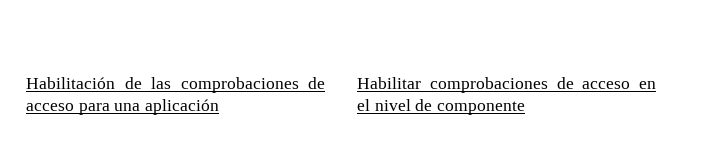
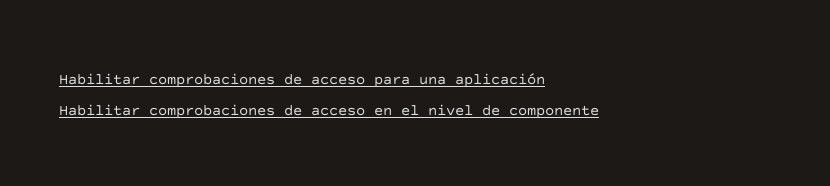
[26,77,171,89] Habilitación de las -> [59,73,140,85] Habilitar

